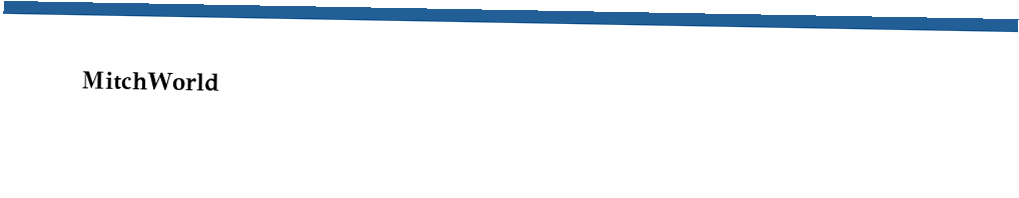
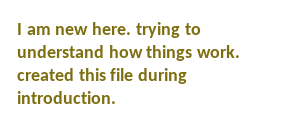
[81,71,220,92] MitchWorld -> [17,22,201,38] [17,45,241,61] [17,68,188,84] [17,91,116,104] I am new here. trying to understand how things work. created this file during introduction.

